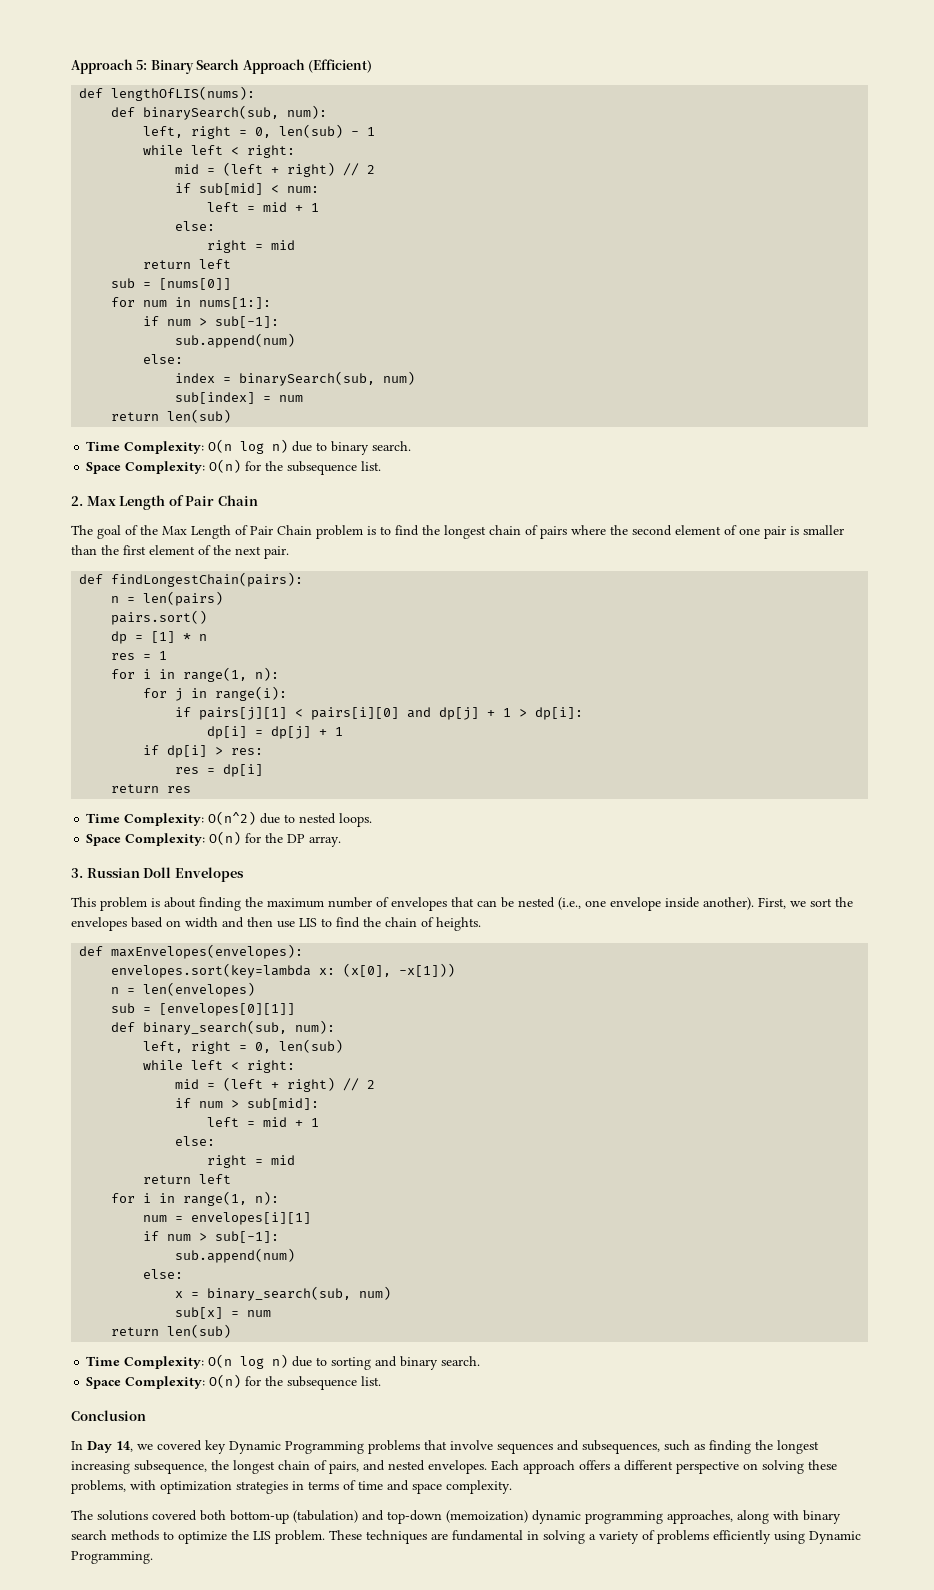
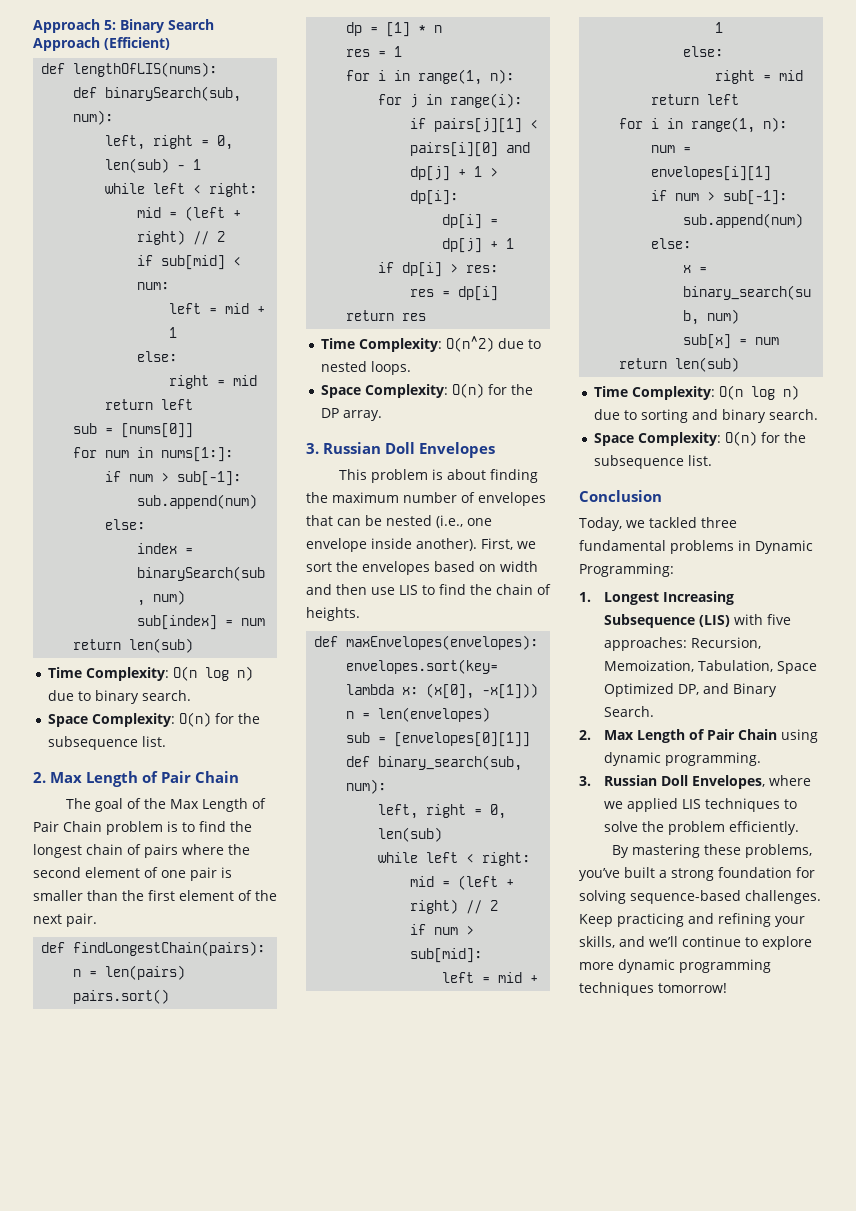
[71,1440,819,1454] [71,1460,837,1474] [71,1480,512,1494] [71,1510,841,1524] [71,1530,861,1544] [71,1551,153,1564] In Day 14, we covered key Dynamic Programming problems that involve sequences and subsequences, such as finding the longest increasing subsequence, the longest chain of pairs, and nested envelopes. Each approach offers a different perspective on solving these problems, with optimization strategies in terms of time and space complexity. // The solutions covered both bottom-up (tabulation) and top-down (memoization) dynamic programming approaches, along with binary search methods to optimize the LIS problem. These techniques are fundamental in solving a variety of problems efficiently using Dynamic Programming. -> [579,517,737,531] [579,540,813,554] [579,563,674,577] [579,591,734,605] [603,614,791,628] [603,637,761,651] [603,660,817,674] [603,683,777,697] [603,706,654,717] [579,729,818,743] [603,752,761,766] [579,775,811,789] [603,798,797,812] [603,821,799,835] [611,844,812,858] [579,867,815,881] [579,890,821,904] [579,913,805,927] [579,936,812,950] [579,959,771,973] [579,982,727,996] Today, we tackled three fundamental problems in Dynamic Programming: // 1. Longest Increasing Subsequence (LIS) with five approaches: Recursion, Memoization, Tabulation, Space Optimized DP, and Binary Search. // 2. Max Length of Pair Chain using dynamic programming. // 3. Russian Doll Envelopes, where we applied LIS techniques to solve the problem efficiently. // By mastering these problems, you’ve built a strong foundation for solving sequence-based challenges. Keep practicing and refining your skills, and we’ll continue to explore more dynamic programming techniques tomorrow!

